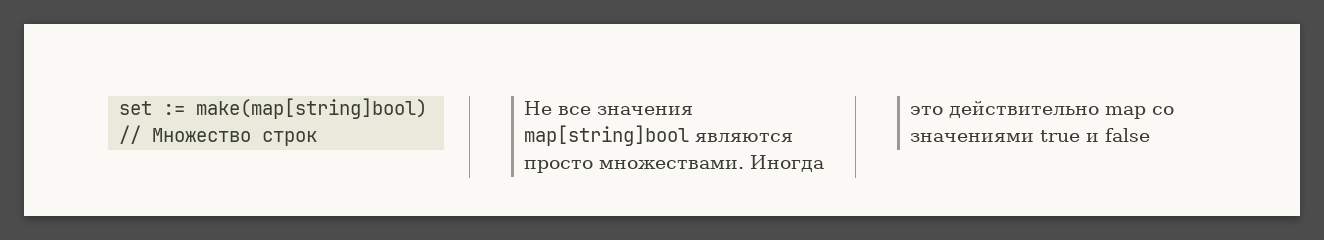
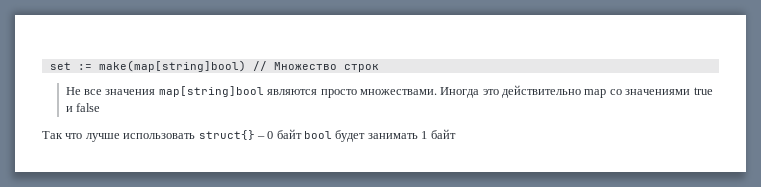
(1151, 135) none -> [42,129,456,142] // Так что лучше использовать struct{} – 0 байт bool будет занимать 1 байт

